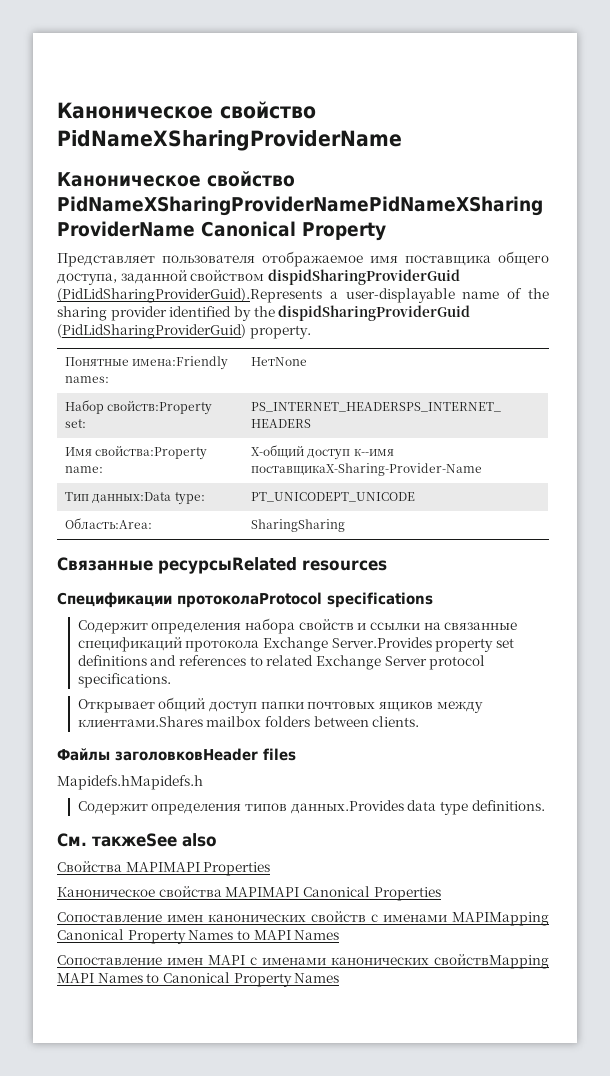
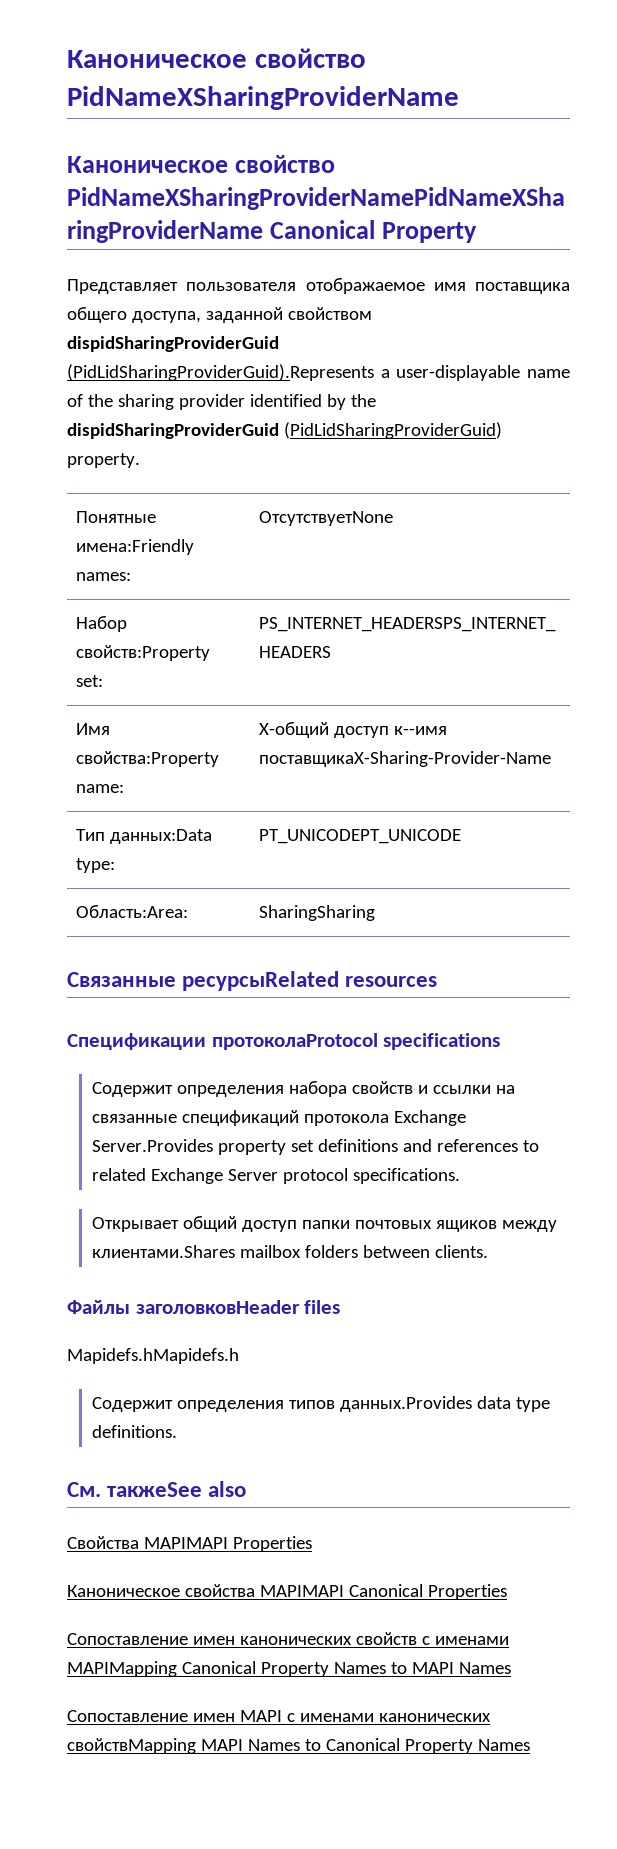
[251,357,308,366] НетNone -> [259,511,394,526] ОтсутствуетNone

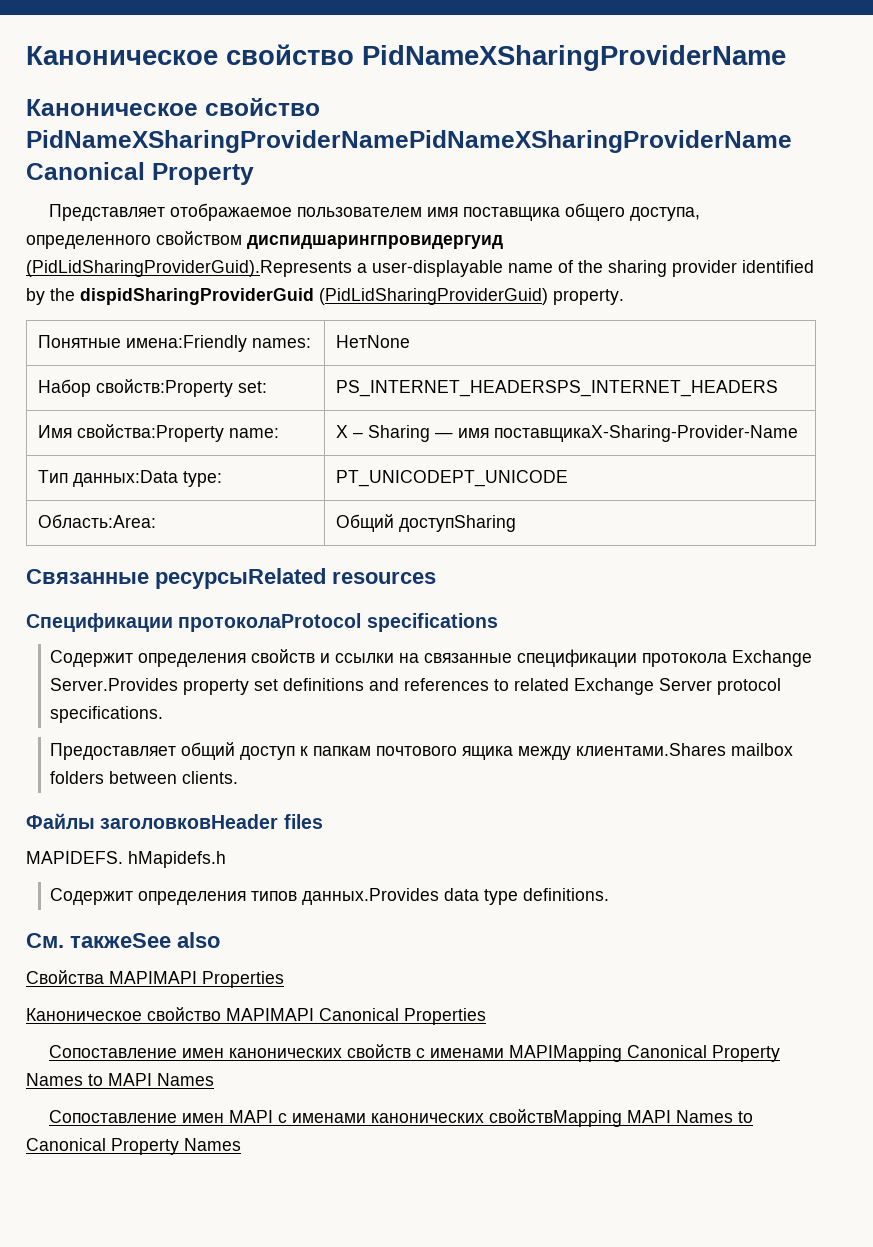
[186,278,425,294] пользователя отображаемое -> [170,203,423,221] отображаемое пользователем
[205,307,372,323] [67,336,279,352] заданной свойством dispidSharingProviderGuid -> [26,231,503,249] определенного свойством диспидшарингпровидергуид
[259,511,394,526] ОтсутствуетNone -> [335,335,410,348] НетNone
[259,722,448,738] X-общий доступ к--имя -> [335,425,489,442] X – Sharing — имя
[259,905,376,921] SharingSharing -> [335,514,516,532] Общий доступSharing
[289,1081,348,1097] набора -> (247, 660) none
[182,1110,300,1126] спецификаций -> [517,649,638,667] спецификации
[92,1217,180,1232] Открывает -> [50,743,177,760] Предоставляет
[302,1220,498,1232] папки почтовых ящиков -> [300,746,514,760] к папкам почтового ящика
[67,1348,239,1364] Mapidefs.hMapidefs.h -> [26,851,226,868] MAPIDEFS. hMapidefs.h
[184,1584,255,1597] свойства -> [147,1007,221,1021] свойство

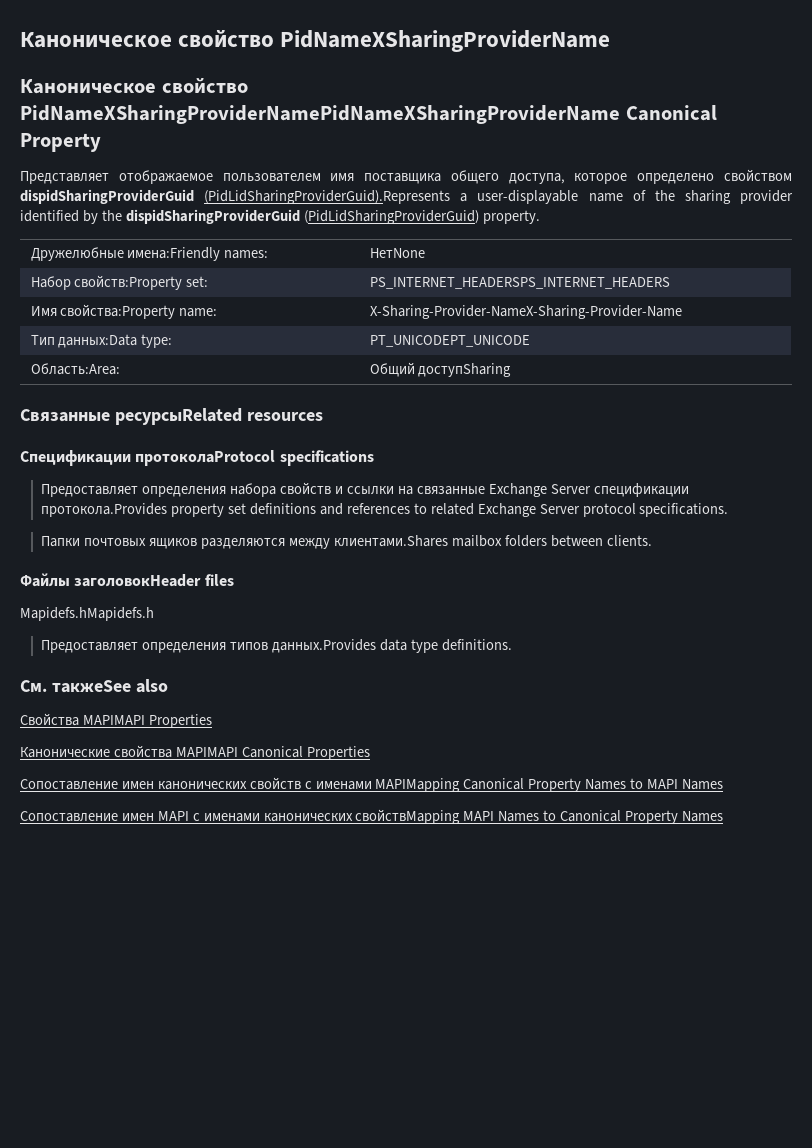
[26,231,503,249] определенного свойством диспидшарингпровидергуид -> [574,169,793,184] [20,189,194,204] которое определено свойством dispidSharingProviderGuid
[37,335,121,348] Понятные -> [30,247,124,261] Дружелюбные
[335,425,798,442] X – Sharing — имя поставщикаX-Sharing-Provider-Name -> [369,305,682,319] X-Sharing-Provider-NameX-Sharing-Provider-Name
[50,650,247,667] Содержит определения -> [41,483,277,497] Предоставляет определения набора
[517,649,813,667] [50,678,179,691] спецификации протокола Exchange Server.Provides -> [488,483,689,497] [41,503,168,517] Exchange Server спецификации протокола.Provides
[50,742,514,760] Предоставляет общий доступ к папкам почтового ящика -> [41,536,286,549] Папки почтовых ящиков разделяются
[100,814,279,829] заголовковHeader -> [74,574,202,587] заголовокHeader
[26,851,226,868] [50,888,134,905] MAPIDEFS. hMapidefs.h // Содержит -> [20,607,154,621] [41,640,139,653] Mapidefs.hMapidefs.h // Предоставляет
[26,1007,221,1021] Каноническое свойство -> [20,745,172,758] Канонические свойства

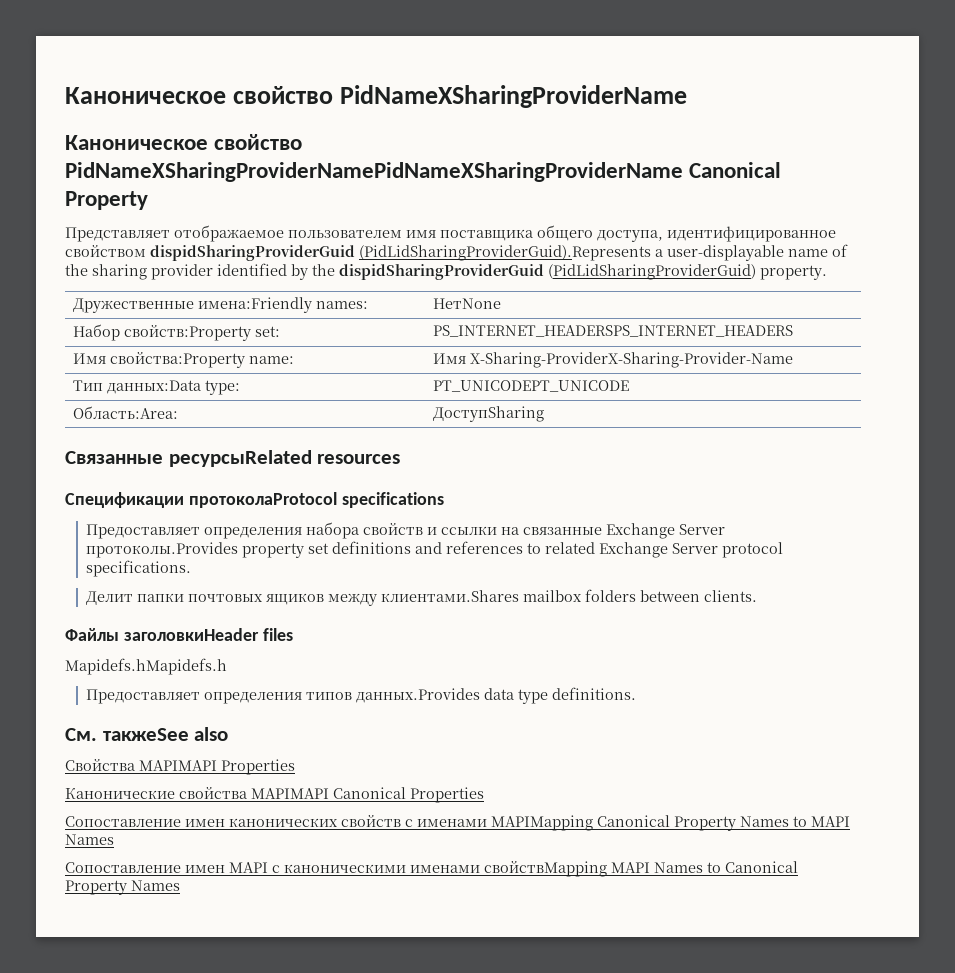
[574,173,715,184] которое определено -> [667,226,836,242] идентифицированное
[30,247,124,261] Дружелюбные -> [73,298,195,313] Дружественные
[369,305,682,319] X-Sharing-Provider-NameX-Sharing-Provider-Name -> [433,352,794,368] Имя X-Sharing-ProviderX-Sharing-Provider-Name
[369,362,512,377] Общий доступSharing -> [433,406,545,422] ДоступSharing
[593,483,689,497] [41,503,168,517] спецификации протокола.Provides -> [85,542,238,558] протоколы.Provides
[41,536,81,547] Папки -> [85,591,184,605] Делит папки
[201,538,286,549] разделяются -> (324, 599) none
[74,574,202,587] заголовокHeader -> [123,628,259,641] заголовкиHeader
[203,813,353,822] именами канонических -> [284,864,480,873] каноническими именами

